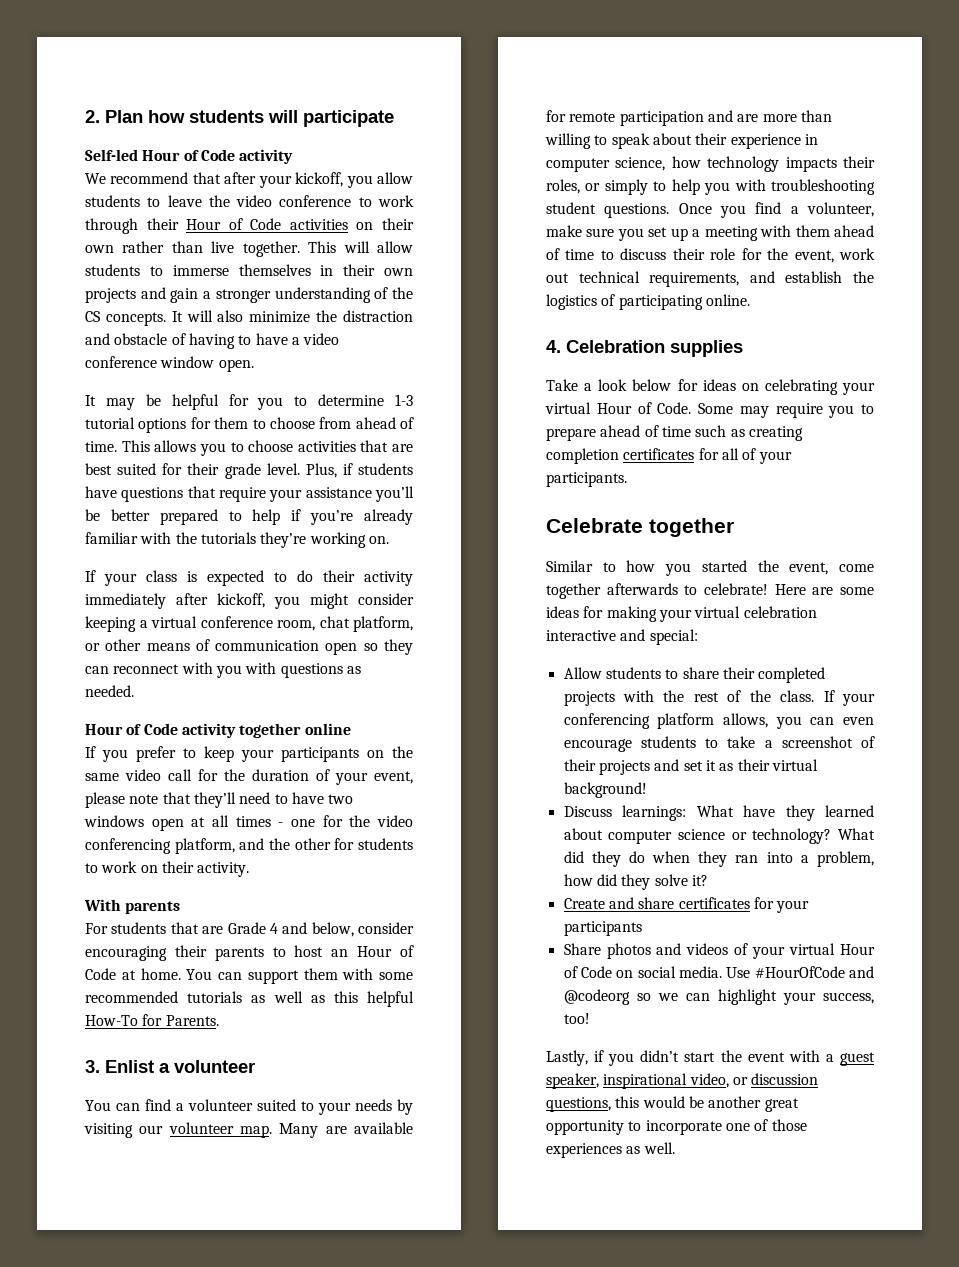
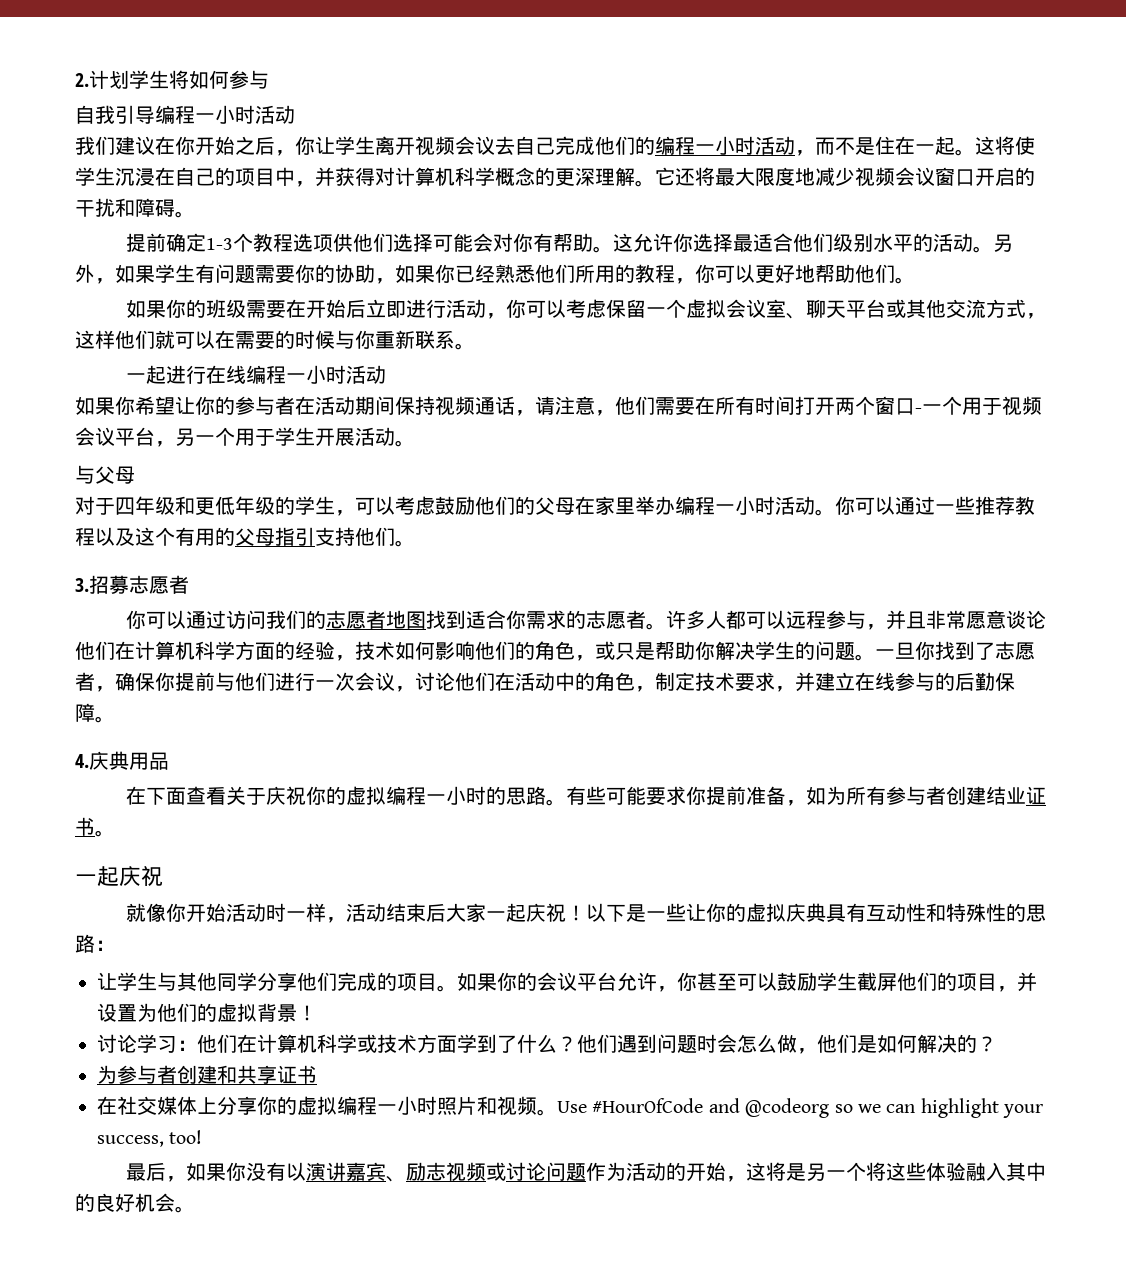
[105,110,394,127] [85,149,294,164] [85,172,413,188] [85,195,414,207] [85,218,414,234] [85,241,413,257] [85,264,413,276] [85,287,413,303] [85,310,413,326] [85,333,340,349] [85,356,254,372] [85,394,413,410] [85,417,414,433] [85,440,413,456] [85,463,413,479] [85,486,415,502] [85,509,413,525] [85,532,389,548] [85,570,413,586] [85,593,414,609] [85,616,413,632] [85,639,413,655] [85,662,361,678] [85,685,134,697] [85,723,351,738] [85,746,413,762] [85,769,413,785] [85,792,354,808] [84,815,413,831] [85,838,413,854] [85,861,250,877] [84,899,181,914] [85,922,414,937] [85,945,414,961] [85,968,413,984] [85,991,414,1007] [85,1014,219,1026] [85,1060,255,1073] [85,1099,413,1115] [84,1122,413,1138] [546,110,832,126] [545,133,818,149] [546,156,875,172] [546,179,875,195] [546,202,874,218] [546,225,874,241] [546,248,875,263] [546,271,874,287] [546,294,750,310] [546,340,743,357] [546,379,875,395] [545,402,874,418] [546,425,803,441] [546,448,792,464] [546,472,627,487] [546,518,734,537] [546,560,874,576] [546,583,875,599] [546,606,817,622] [546,629,698,645] [563,667,826,683] [563,690,875,706] [563,713,874,729] [563,736,875,752] [563,759,818,775] [563,782,647,798] [563,805,874,821] [563,828,875,844] [563,851,874,867] [563,874,708,890] [563,897,810,913] [563,921,642,936] [563,943,875,959] [563,966,722,978] Plan how students will participate // Self-led Hour of Code activity // We recommend that after your kickoff, you allow students to leave the video conference to work through their Hour of Code activities on their own rather than live together. This will allow students to immerse themselves in their own projects and gain a stronger understanding of the CS concepts. It will also minimize the distraction and obstacle of having to have a video conference window open. // It may be helpful for you to determine 1-3 tutorial options for them to choose from ahead of time. This allows you to choose activities that are best suited for their grade level. Plus, if students have questions that require your assistance you’ll be better prepared to help if you’re already familiar with the tutorials they’re working on. // If your class is expected to do their activity immediately after kickoff, you might consider keeping a virtual conference room, chat platform, or other means of communication open so they can reconnect with you with questions as needed. // Hour of Code activity together online // If you prefer to keep your participants on the same video call for the duration of your event, please note that they’ll need to have two windows open at all times - one for the video conferencing platform, and the other for students to work on their activity. // With parents // For students that are Grade 4 and below, consider encouraging their parents to host an Hour of Code at home. You can support them with some recommended tutorials as well as this helpful How-To for Parents. // 3. Enlist a volunteer // You can find a volunteer suited to your needs by visiting our volunteer map. Many are available for remote participation and are more than willing to speak about their experience in computer science, how technology impacts their roles, or simply to help you with troubleshooting student questions. Once you find a volunteer, make sure you set up a meeting with them ahead of time to discuss their role for the event, work out technical requirements, and establish the logistics of participating online. // 4. Celebration supplies // Take a look below for ideas on celebrating your virtual Hour of Code. Some may require you to prepare ahead of time such as creating completion certificates for all of your participants. // Celebrate together // Similar to how you started the event, come together afterwards to celebrate! Here are some ideas for making your virtual celebration interactive and special: // Allow students to share their completed projects with the rest of the class. If your conferencing platform allows, you can even encourage students to take a screenshot of their projects and set it as their virtual background! // Discuss learnings: What have they learned about computer science or technology? What did they do when they ran into a problem, how did they solve it? // Create and share certificates for your participants // Share photos and videos of your virtual Hour of Code on social media. -> [89,70,269,89] [75,105,295,124] [75,136,1035,156] [75,167,1035,187] [75,198,195,218] [126,233,1014,253] [75,264,915,284] [126,299,1047,319] [75,330,475,350] [126,365,387,384] [75,396,1042,416] [75,427,415,447] [75,465,135,484] [75,496,1035,516] [75,527,415,547] [75,575,189,594] [126,610,1047,630] [75,641,1035,661] [75,672,1015,692] [75,703,115,723] [75,751,169,770] [126,786,1047,806] [75,817,115,837] [75,866,163,887] [126,903,1047,923] [75,934,115,953] [97,972,1037,992] [97,1003,317,1022] [97,1034,997,1054] [97,1065,317,1084] [97,1096,557,1116] 计划学生将如何参与 // 自我引导编程一小时活动 // 我们建议在你开始之后，你让学生离开视频会议去自己完成他们的编程一小时活动，而不是住在一起。这将使学生沉浸在自己的项目中，并获得对计算机科学概念的更深理解。它还将最大限度地减少视频会议窗口开启的干扰和障碍。 // 提前确定1-3个教程选项供他们选择可能会对你有帮助。这允许你选择最适合他们级别水平的活动。另外，如果学生有问题需要你的协助，如果你已经熟悉他们所用的教程，你可以更好地帮助他们。 // 如果你的班级需要在开始后立即进行活动，你可以考虑保留一个虚拟会议室、聊天平台或其他交流方式，这样他们就可以在需要的时候与你重新联系。 // 一起进行在线编程一小时活动 // 如果你希望让你的参与者在活动期间保持视频通话，请注意，他们需要在所有时间打开两个窗口-一个用于视频会议平台，另一个用于学生开展活动。 // 与父母 // 对于四年级和更低年级的学生，可以考虑鼓励他们的父母在家里举办编程一小时活动。你可以通过一些推荐教程以及这个有用的父母指引支持他们。 // 3.招募志愿者 // 你可以通过访问我们的志愿者地图找到适合你需求的志愿者。许多人都可以远程参与，并且非常愿意谈论他们在计算机科学方面的经验，技术如何影响他们的角色，或只是帮助你解决学生的问题。一旦你找到了志愿者，确保你提前与他们进行一次会议，讨论他们在活动中的角色，制定技术要求，并建立在线参与的后勤保障。 // 4.庆典用品 // 在下面查看关于庆祝你的虚拟编程一小时的思路。有些可能要求你提前准备，如为所有参与者创建结业证书。 // 一起庆祝 // 就像你开始活动时一样，活动结束后大家一起庆祝！以下是一些让你的虚拟庆典具有互动性和特殊性的思路： // 让学生与其他同学分享他们完成的项目。如果你的会议平台允许，你甚至可以鼓励学生截屏他们的项目，并设置为他们的虚拟背景！ // 讨论学习：他们在计算机科学或技术方面学到了什么？他们遇到问题时会怎么做，他们是如何解决的？ // 为参与者创建和共享证书 // 在社交媒体上分享你的虚拟编程一小时照片和视频。
[546,1050,875,1066] [546,1073,819,1089] [546,1096,799,1112] [546,1119,807,1135] [546,1142,675,1158] Lastly, if you didn’t start the event with a guest speaker, inspirational video, or discussion questions, this would be another great opportunity to incorporate one of those experiences as well. -> [126,1162,1047,1182] [75,1193,195,1213] 最后，如果你没有以演讲嘉宾、励志视频或讨论问题作为活动的开始，这将是另一个将这些体验融入其中的良好机会。

